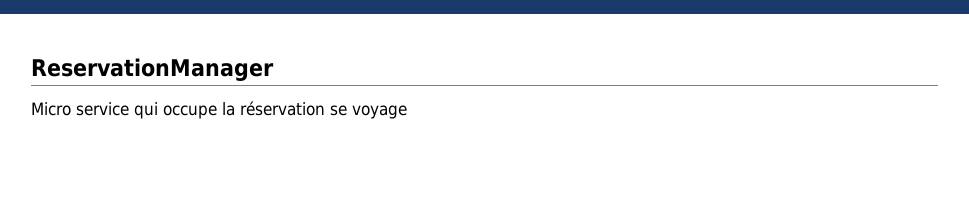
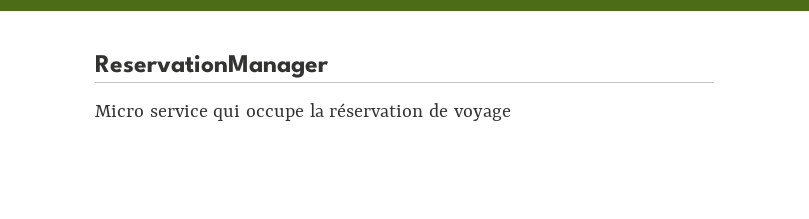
[330,105,347,116] se -> [429,103,449,117] de

